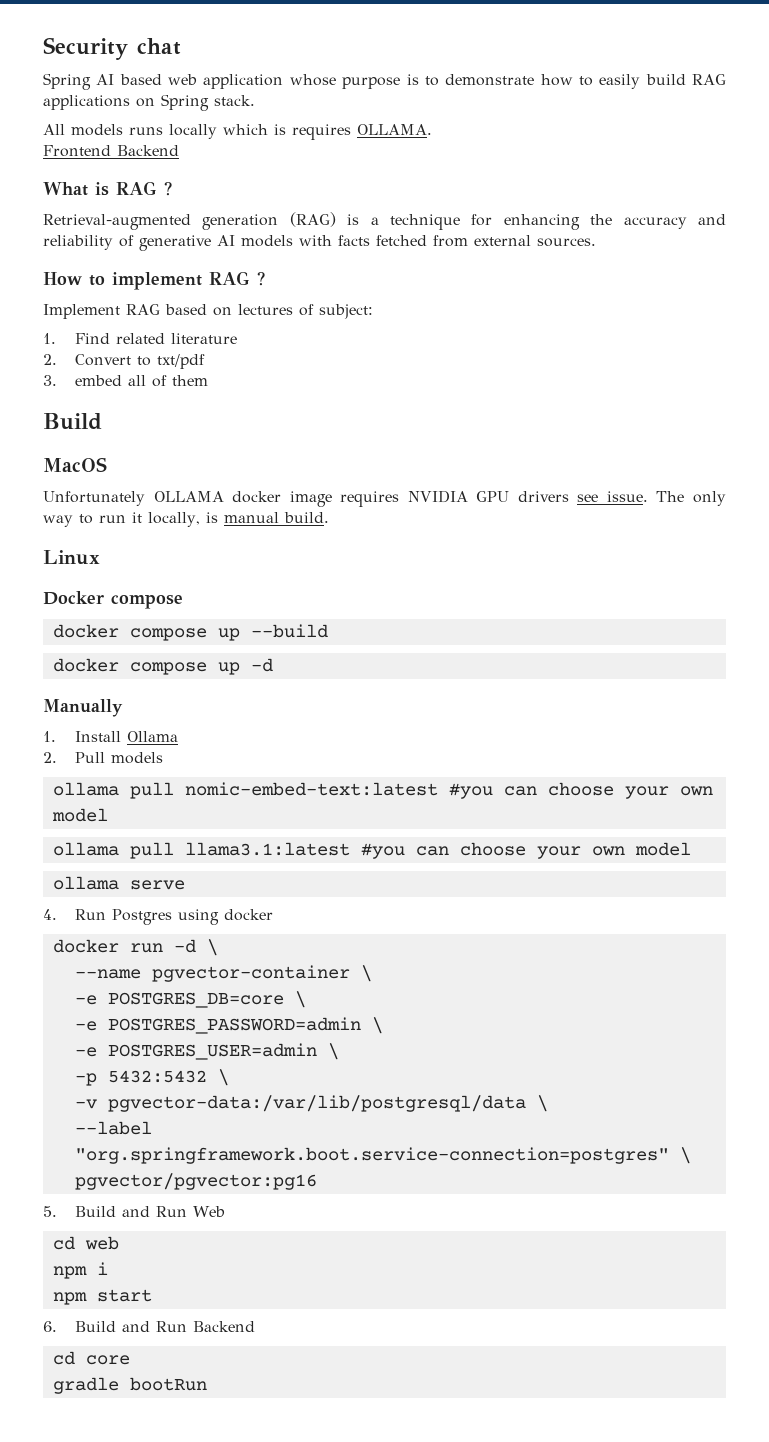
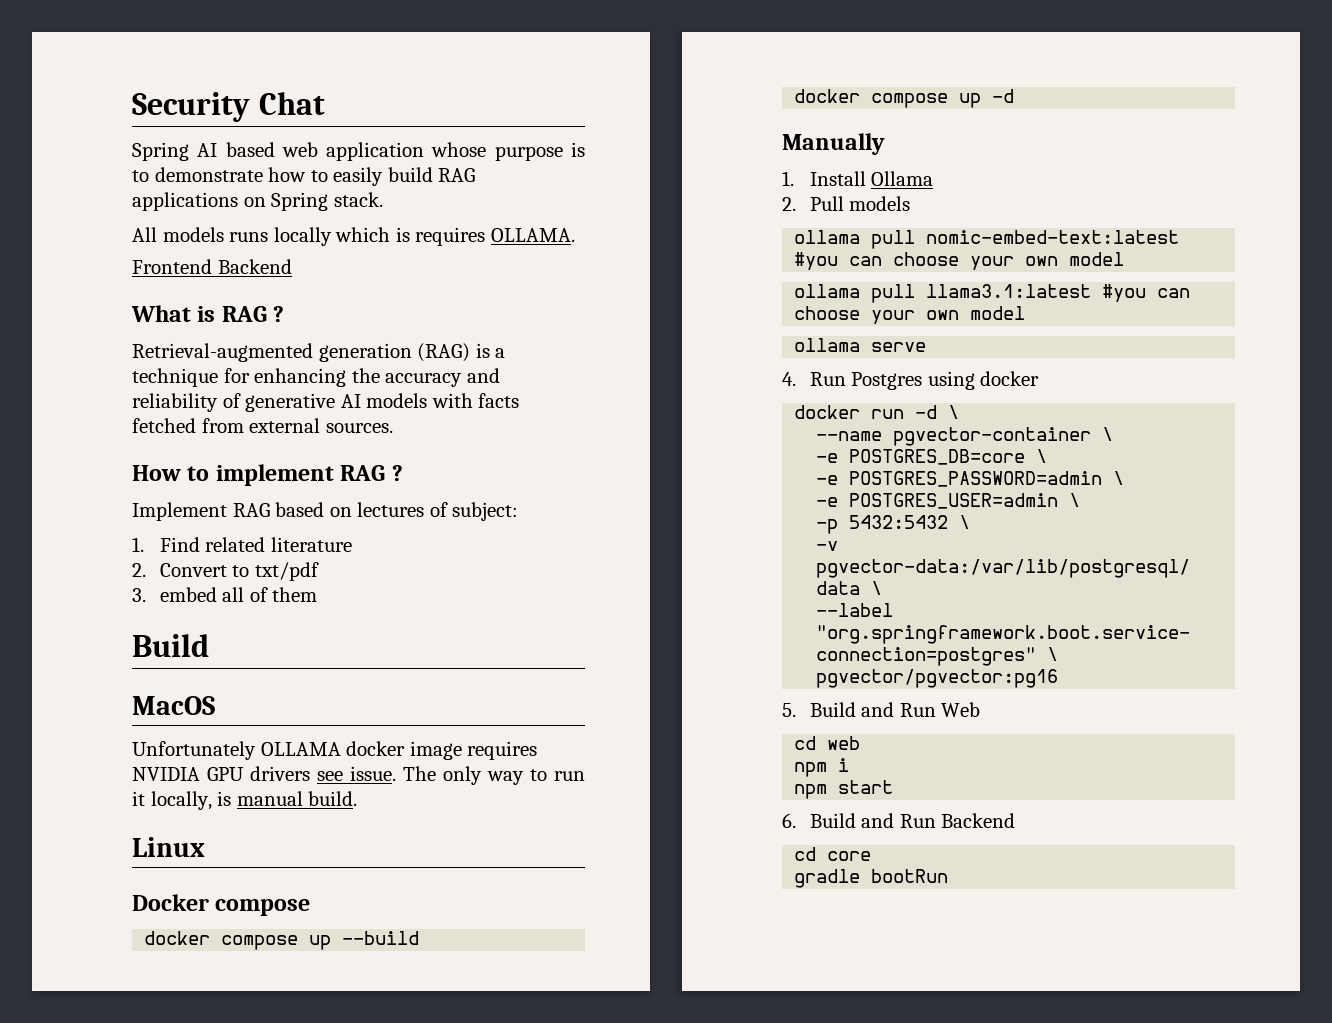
[137,38,181,55] chat -> [258,92,325,115] Chat

